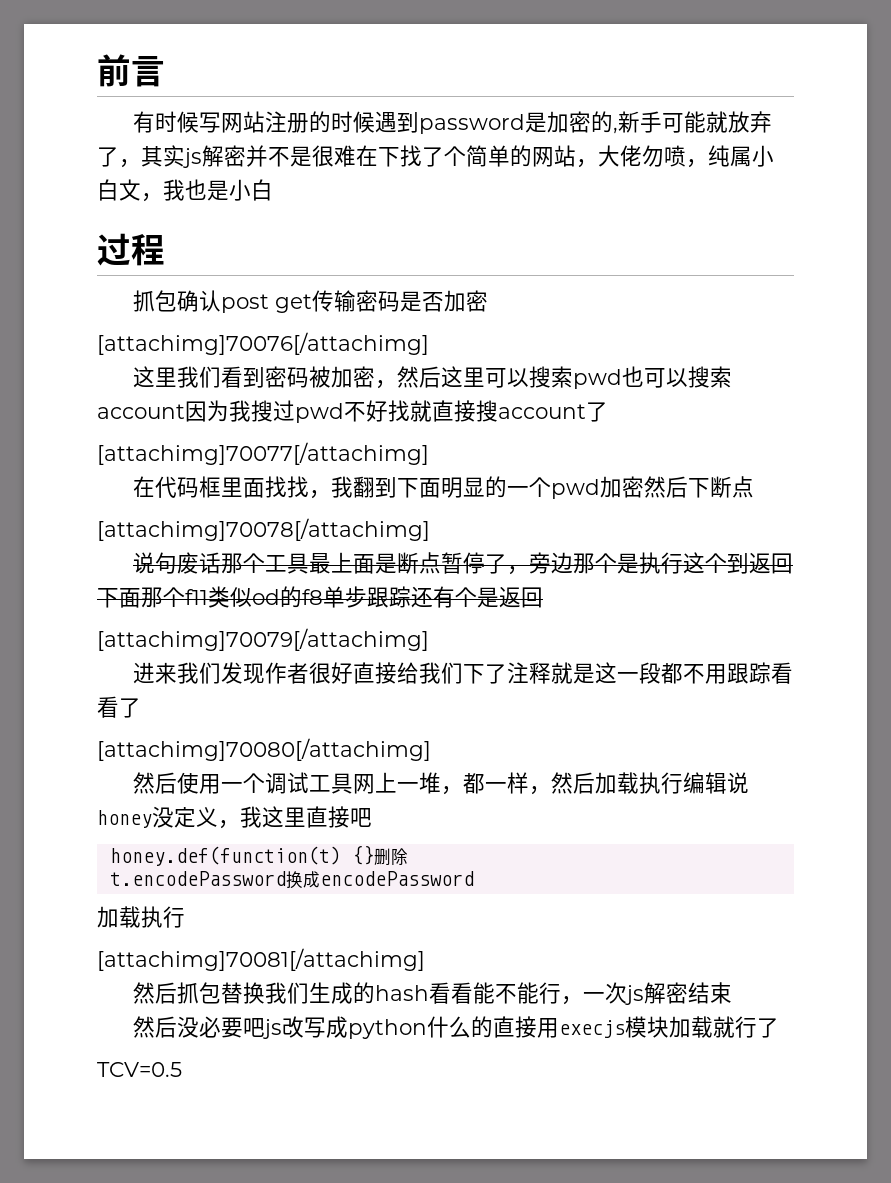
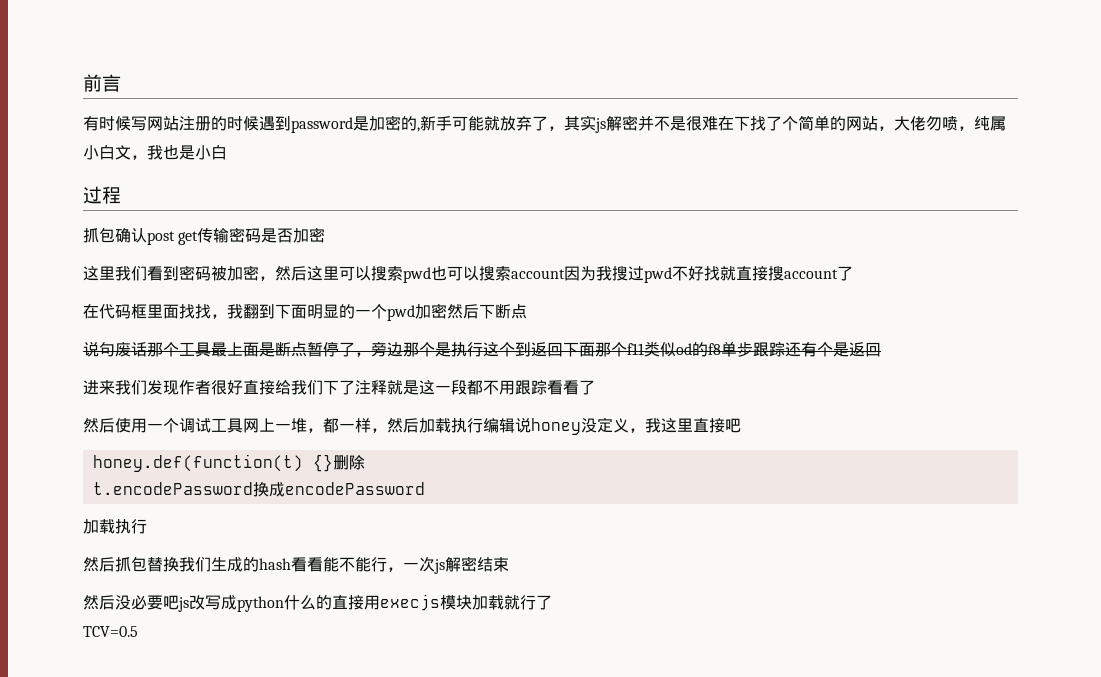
[97,332,429,355] // [attachimg]70076[/attachimg] -> (326, 235) none
[97,442,429,465] // [attachimg]70077[/attachimg] -> (853, 273) none
[97,518,430,541] // [attachimg]70078[/attachimg] -> (527, 311) none
[97,628,429,651] // [attachimg]70079[/attachimg] -> (881, 349) none
[97,738,431,761] // [attachimg]70080[/attachimg] -> (595, 387) none
[97,948,425,971] // [attachimg]70081[/attachimg] -> (147, 526) none

